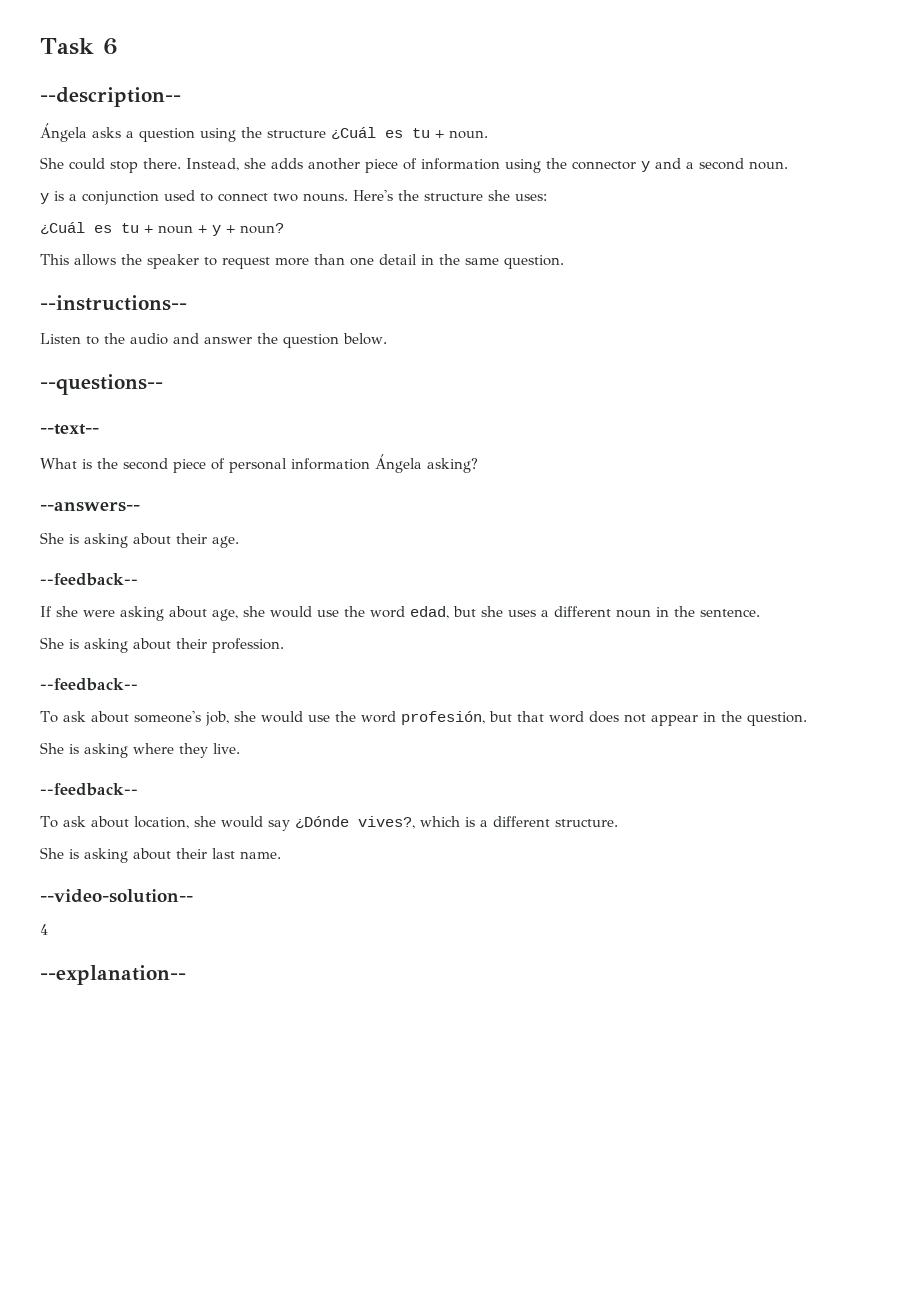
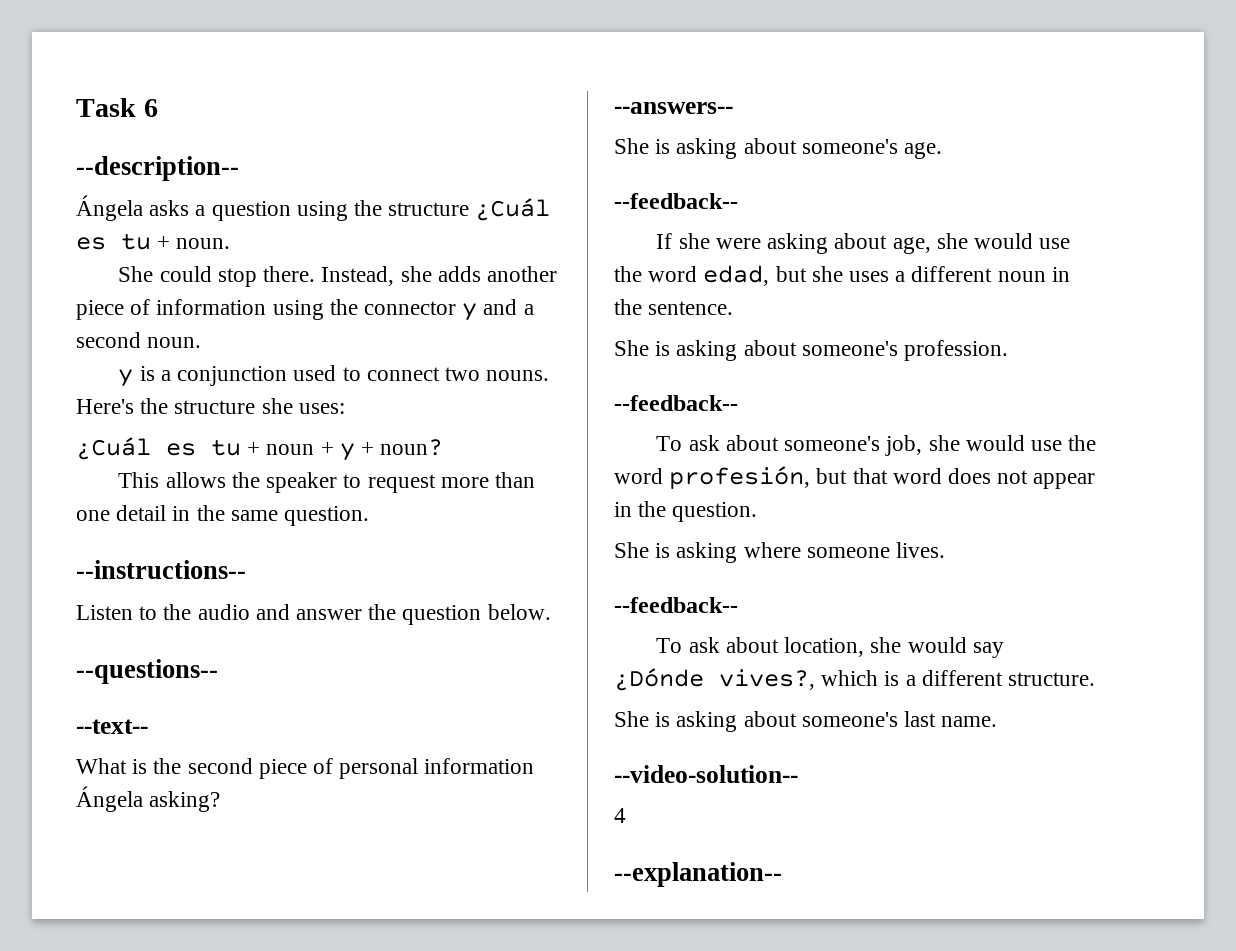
[176,533,207,544] their -> [801,139,898,154] someone's
[176,638,207,649] their -> [801,341,898,356] someone's
[179,743,240,758] they live. -> [806,542,946,558] someone lives.
[176,848,207,859] their -> [801,712,898,727] someone's

